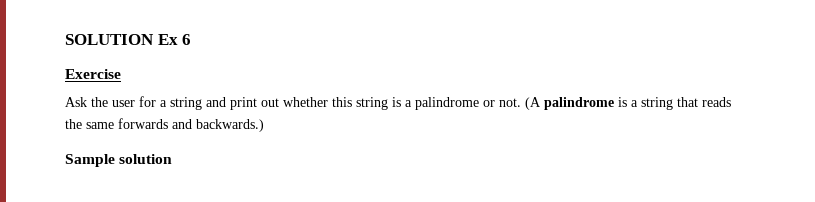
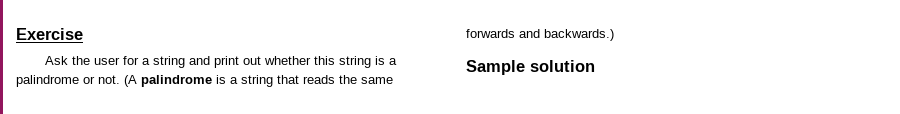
[65,34,192,45] SOLUTION Ex 6 // -> (16, 34) none

